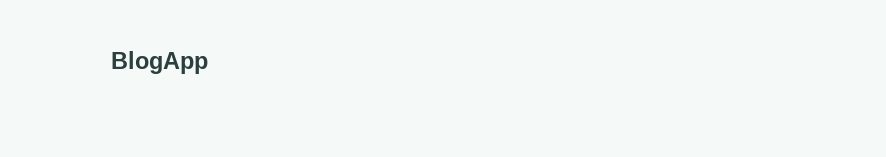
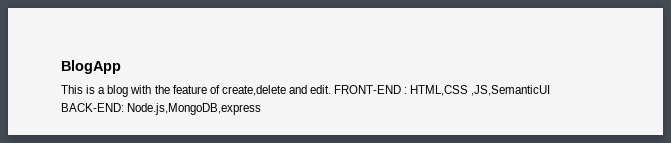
(208, 62) none -> [61,85,551,97] [61,103,262,115] // This is a blog with the feature of create,delete and edit. FRONT-END : HTML,CSS ,JS,SemanticUI BACK-END: Node.js,MongoDB,express

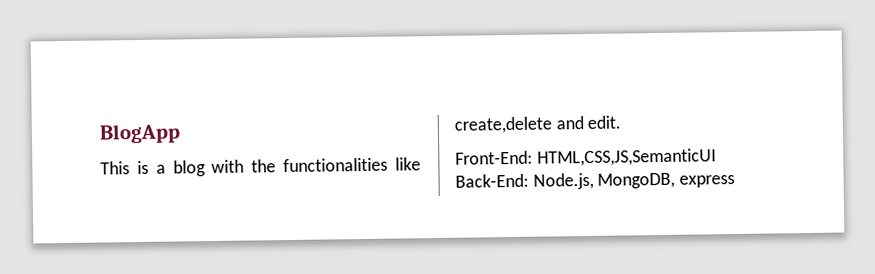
[172,85,220,94] feature of -> [283,157,421,173] functionalities like
[334,85,551,96] [61,103,262,115] FRONT-END : HTML,CSS ,JS,SemanticUI BACK-END: Node.js,MongoDB,express -> [455,148,717,167] [455,172,736,190] // Front-End: HTML,CSS,JS,SemanticUI Back-End: Node.js, MongoDB, express

